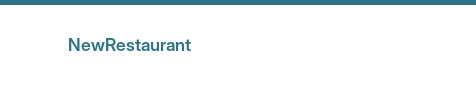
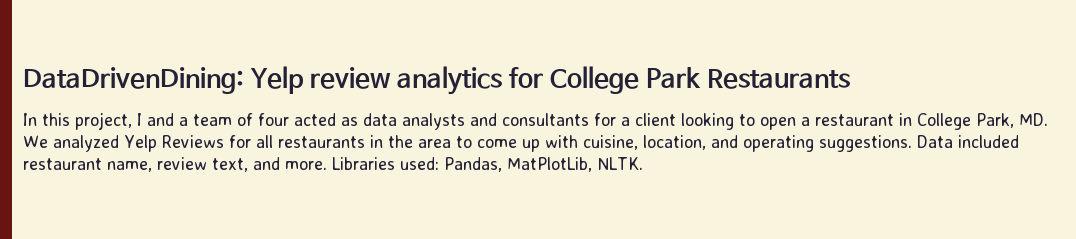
[68,38,191,51] NewRestaurant -> [23,66,851,95] [23,112,1048,130] [23,135,1019,152] [23,157,643,172] DataDrivenDining: Yelp review analytics for College Park Restaurants // In this project, I and a team of four acted as data analysts and consultants for a client looking to open a restaurant in College Park, MD. We analyzed Yelp Reviews for all restaurants in the area to come up with cuisine, location, and operating suggestions. Data included restaurant name, review text, and more. Libraries used: Pandas, MatPlotLib, NLTK.

